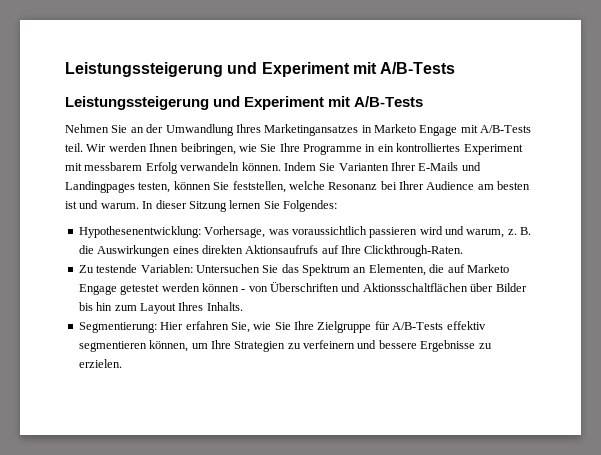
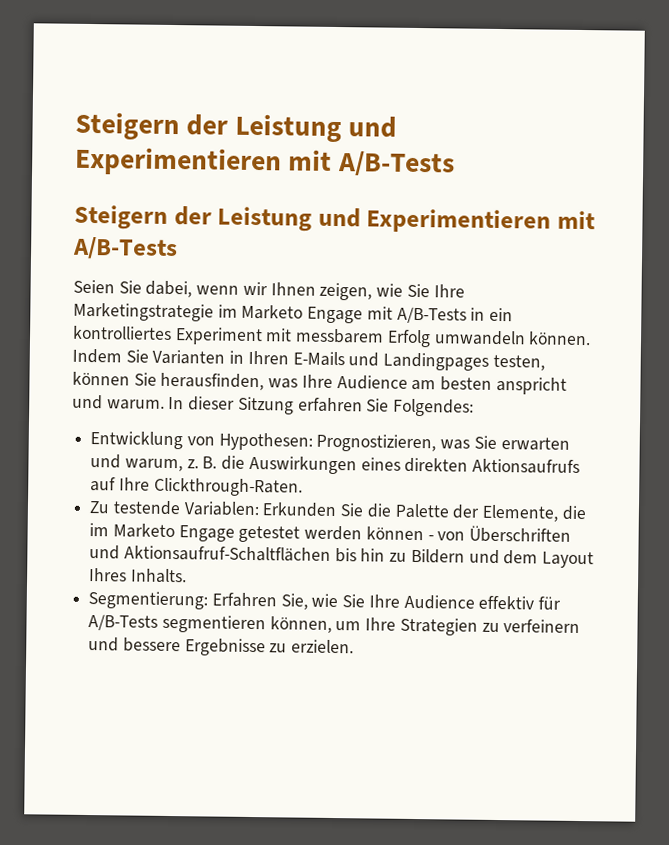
[65,62,456,77] [65,96,424,110] [65,124,532,136] [65,143,362,155] Leistungssteigerung und Experiment mit A/B-Tests // Leistungssteigerung und Experiment mit A/B-Tests // Nehmen Sie an der Umwandlung Ihres Marketingansatzes in Marketo Engage mit A/B-Tests teil. Wir werden Ihnen beibringen, wie Sie Ihre Programme -> [75,111,398,143] [75,146,455,177] [74,204,596,234] [72,236,178,261] [73,279,465,301] [73,302,467,324] Steigern der Leistung und Experimentieren mit A/B-Tests // Steigern der Leistung und Experimentieren mit A/B-Tests // Seien Sie dabei, wenn wir Ihnen zeigen, wie Sie Ihre Marketingstrategie im Marketo Engage mit A/B-Tests
[180,162,240,171] verwandeln -> [433,330,526,346] umwandeln
[391,162,416,171] Ihrer -> [229,350,289,365] in Ihren
[232,181,424,193] feststellen, welche Resonanz bei Ihrer -> [160,372,333,391] herausfinden, was Ihre
[65,201,77,209] ist -> [495,376,567,395] anspricht
[229,200,262,209] lernen -> [297,397,363,413] erfahren
[78,226,443,238] Hypothesenentwicklung: Vorhersage, was voraussichtlich passieren wird -> [90,431,570,453] Entwicklung von Hypothesen: Prognostizieren, was Sie erwarten
[195,264,465,276] Untersuchen Sie das Spektrum an Elementen, die auf -> [262,502,586,522] [89,523,110,537] Erkunden Sie die Palette der Elemente, die im
[362,283,527,292] [78,302,137,311] Aktionsschaltflächen über Bilder bis hin zum -> [123,545,539,565] Aktionsaufruf-Schaltflächen bis hin zu Bildern und dem
[160,321,229,330] Hier erfahren -> [211,592,277,608] Erfahren
[317,321,372,333] Zielgruppe -> [403,594,535,610] Audience effektiv
[446,321,486,330] effektiv -> (159, 622) none

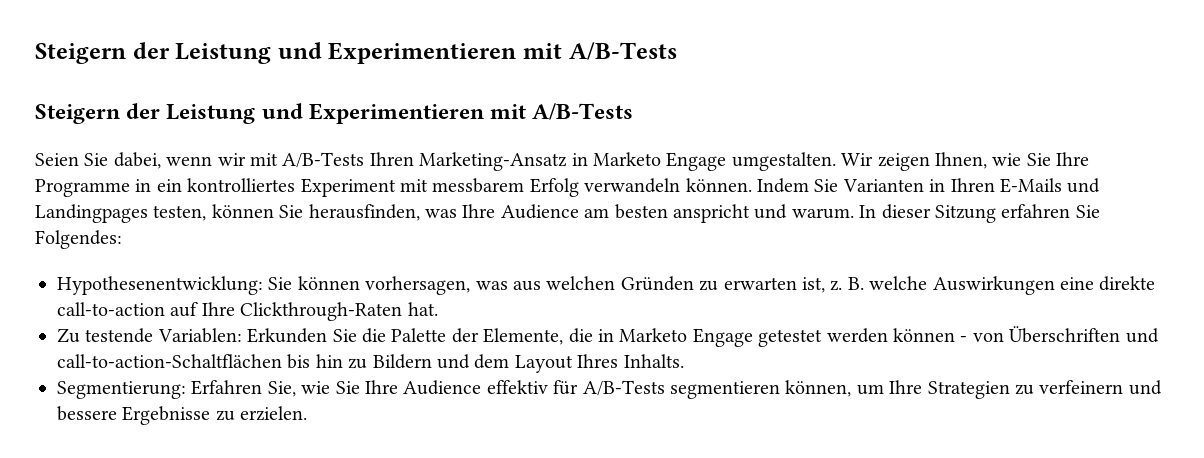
[270,282,465,301] [73,302,467,324] Ihnen zeigen, wie Sie Ihre Marketingstrategie im Marketo Engage mit A/B-Tests -> [250,152,1090,171] [35,179,130,197] mit A/B-Tests Ihren Marketing-Ansatz in Marketo Engage umgestalten. Wir zeigen Ihnen, wie Sie Ihre Programme
[433,330,526,346] umwandeln -> [584,178,681,193] verwandeln
[90,431,570,453] [90,454,581,475] [90,477,303,497] Entwicklung von Hypothesen: Prognostizieren, was Sie erwarten und warum, z. B. die Auswirkungen eines direkten Aktionsaufrufs auf Ihre Clickthrough-Raten. -> [57,276,1156,295] [57,302,438,321] Hypothesenentwicklung: Sie können vorhersagen, was aus welchen Gründen zu erwarten ist, z. B. welche Auswirkungen eine direkte call-to-action auf Ihre Clickthrough-Raten hat.
[89,523,110,537] im -> [597,329,614,342] in
[123,545,331,562] Aktionsaufruf-Schaltflächen -> [57,354,282,368] call-to-action-Schaltflächen

